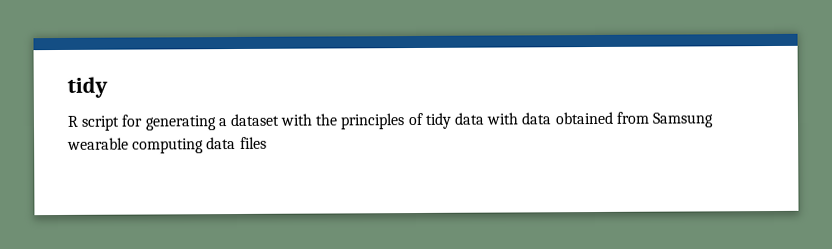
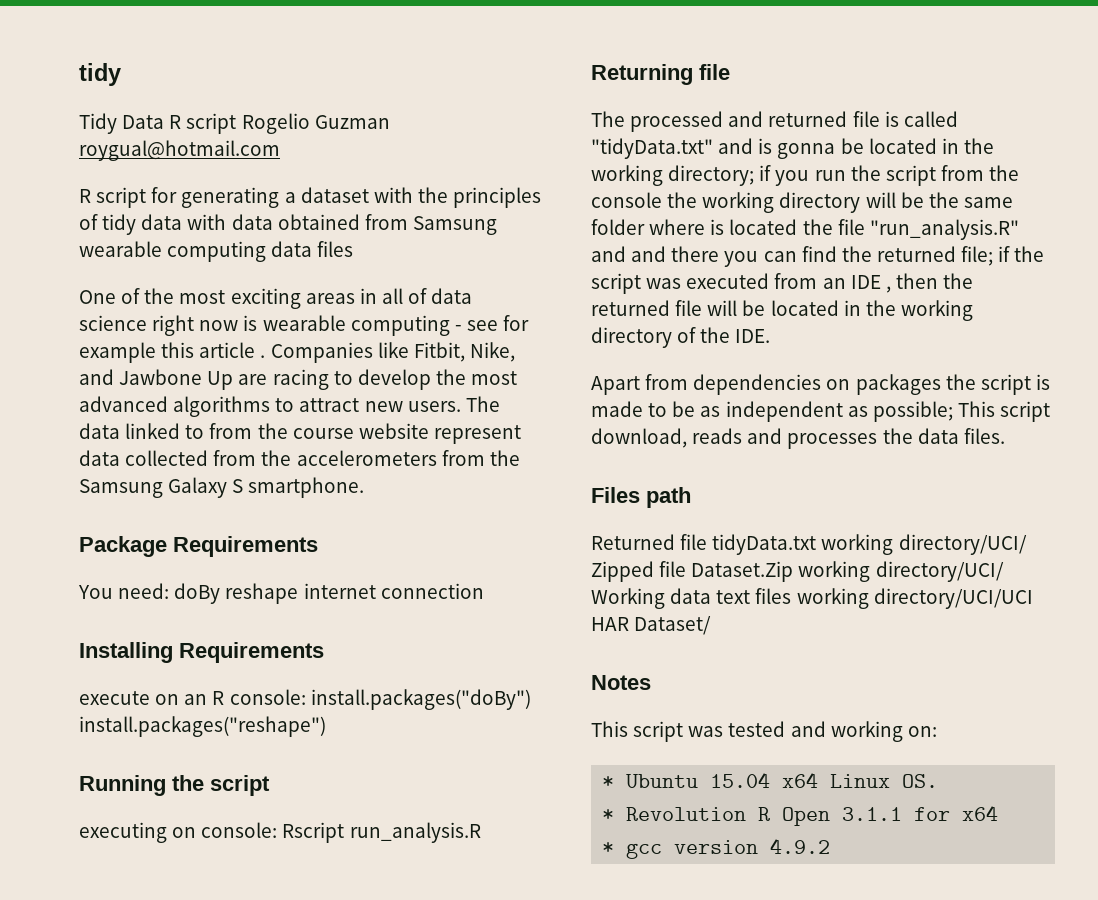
[67,76,108,98] tidy -> [79,63,121,86] [79,113,390,134] [79,140,280,161] tidy // Tidy Data R script Rogelio Guzman roygual@hotmail.com
(267, 142) none -> [79,288,473,309] [79,315,530,336] [79,342,515,363] [79,369,518,390] [79,396,500,417] [79,423,521,444] [79,450,520,466] [79,477,365,498] [79,536,318,557] [78,583,484,604] [79,642,324,663] [79,689,531,710] [79,716,326,737] [79,775,270,796] [79,822,481,843] [591,64,730,85] [591,111,958,132] [591,138,994,159] [591,165,1020,186] [591,192,1013,213] [591,219,1019,240] [591,246,1045,267] [591,273,974,294] [591,300,973,321] [591,327,771,348] [591,374,1050,395] [591,401,1051,422] [591,428,1005,449] [591,487,691,508] [591,534,1027,555] [591,561,1004,582] [591,588,1033,609] [591,616,712,635] [591,675,651,690] [591,721,937,742] [602,772,939,788] [602,805,999,826] [602,838,831,859] // One of the most exciting areas in all of data science right now is wearable computing - see for example this article . Companies like Fitbit, Nike, and Jawbone Up are racing to develop the most advanced algorithms to attract new users. The data linked to from the course website represent data collected from the accelerometers from the Samsung Galaxy S smartphone. // Package Requirements // You need: doBy reshape internet connection // Installing Requirements // execute on an R console: install.packages("doBy") install.packages("reshape") // Running the script // executing on console: Rscript run_analysis.R // Returning file // The processed and returned file is called "tidyData.txt" and is gonna be located in the working directory; if you run the script from the console the working directory will be the same folder where is located the file "run_analysis.R" and and there you can find the returned file; if the script was executed from an IDE , then the returned file will be located in the working directory of the IDE. // Apart from dependencies on packages the script is made to be as independent as possible; This script download, reads and processes the data files. // Files path // Returned file tidyData.txt working directory/UCI/ Zipped file Dataset.Zip working directory/UCI/ Working data text files working directory/UCI/UCI HAR Dataset/ // Notes // This script was tested and working on: // * Ubuntu 15.04 x64 Linux OS. // * Revolution R Open 3.1.1 for x64 // * gcc version 4.9.2

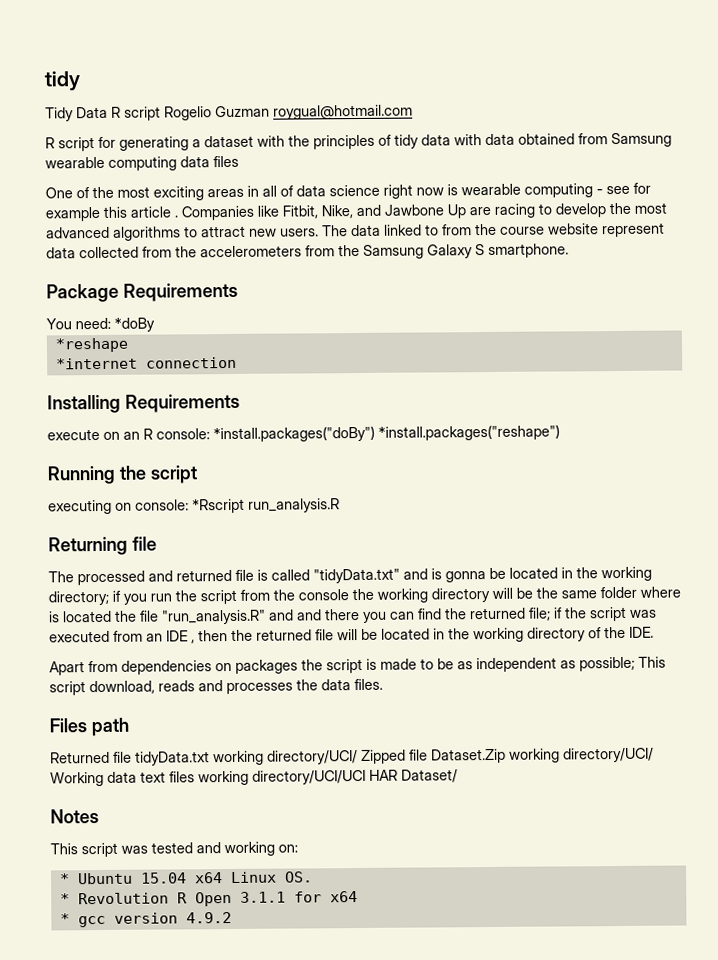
[174,583,376,604] doBy reshape internet -> [114,317,155,332] [54,337,129,353] [55,357,138,370] *doBy // *reshape // *internet
[310,689,531,710] [79,716,326,737] install.packages("doBy") install.packages("reshape") -> [213,424,560,443] *install.packages("doBy") *install.packages("reshape")
[282,822,345,843] Rscript -> [192,498,245,514] *Rscript

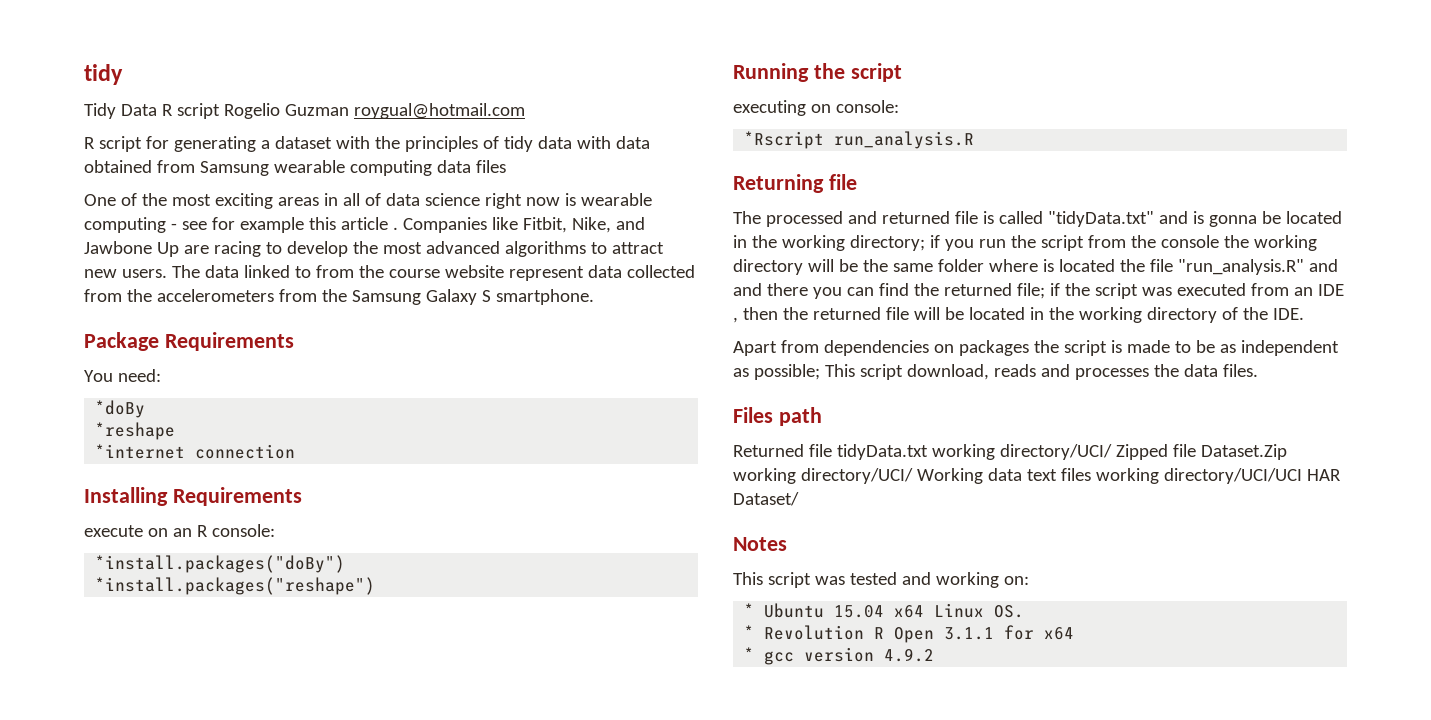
(111, 323) none -> (161, 375) //
(210, 434) none -> (275, 530) //
(375, 434) none -> (346, 564) //
(189, 505) none -> (899, 106) //

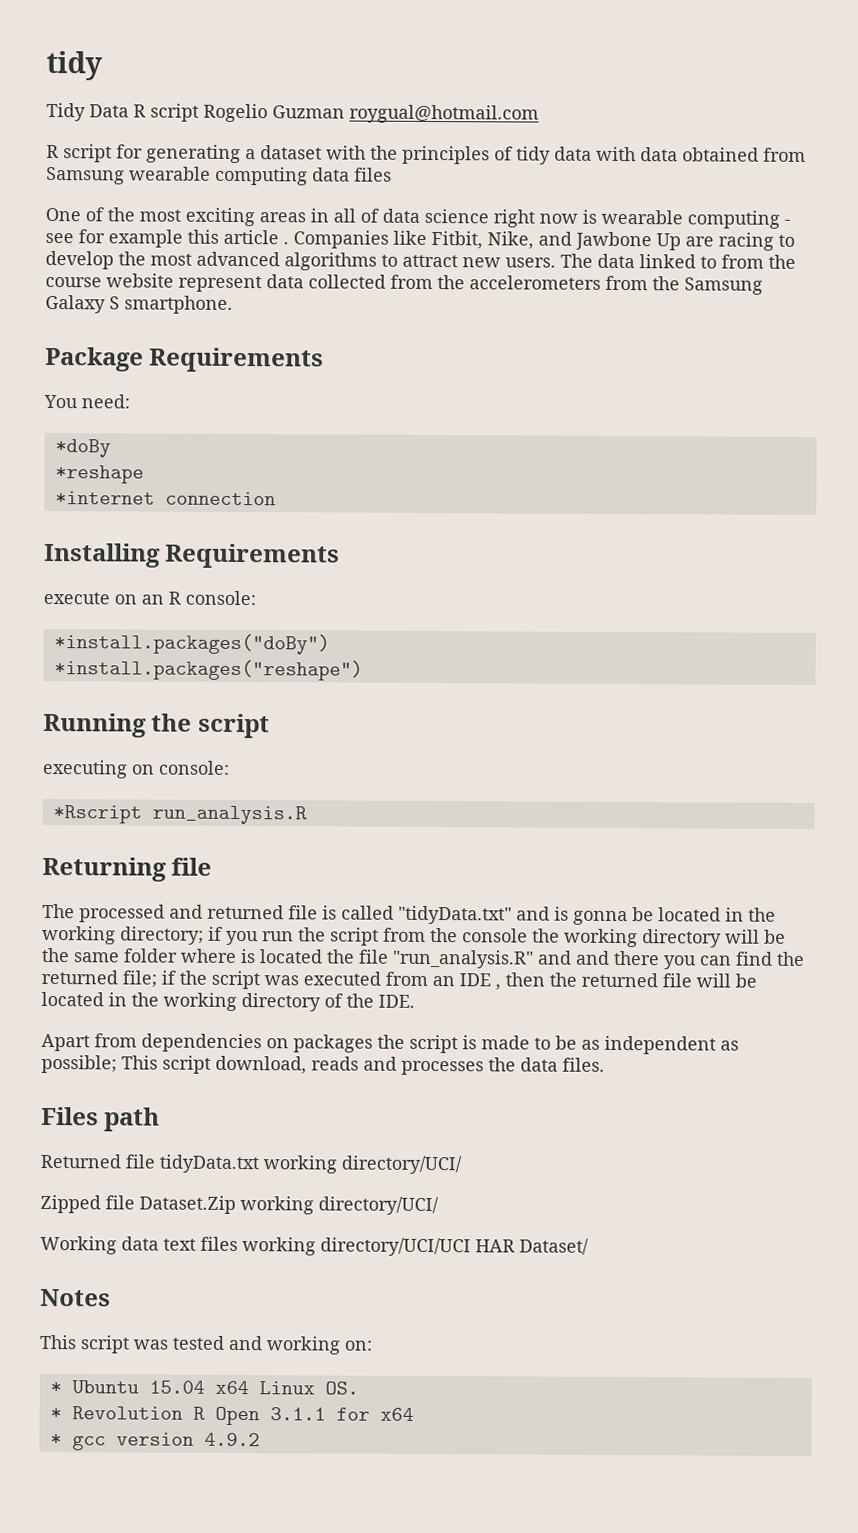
(1112, 452) none -> (462, 1165) //
(913, 476) none -> (439, 1206) //

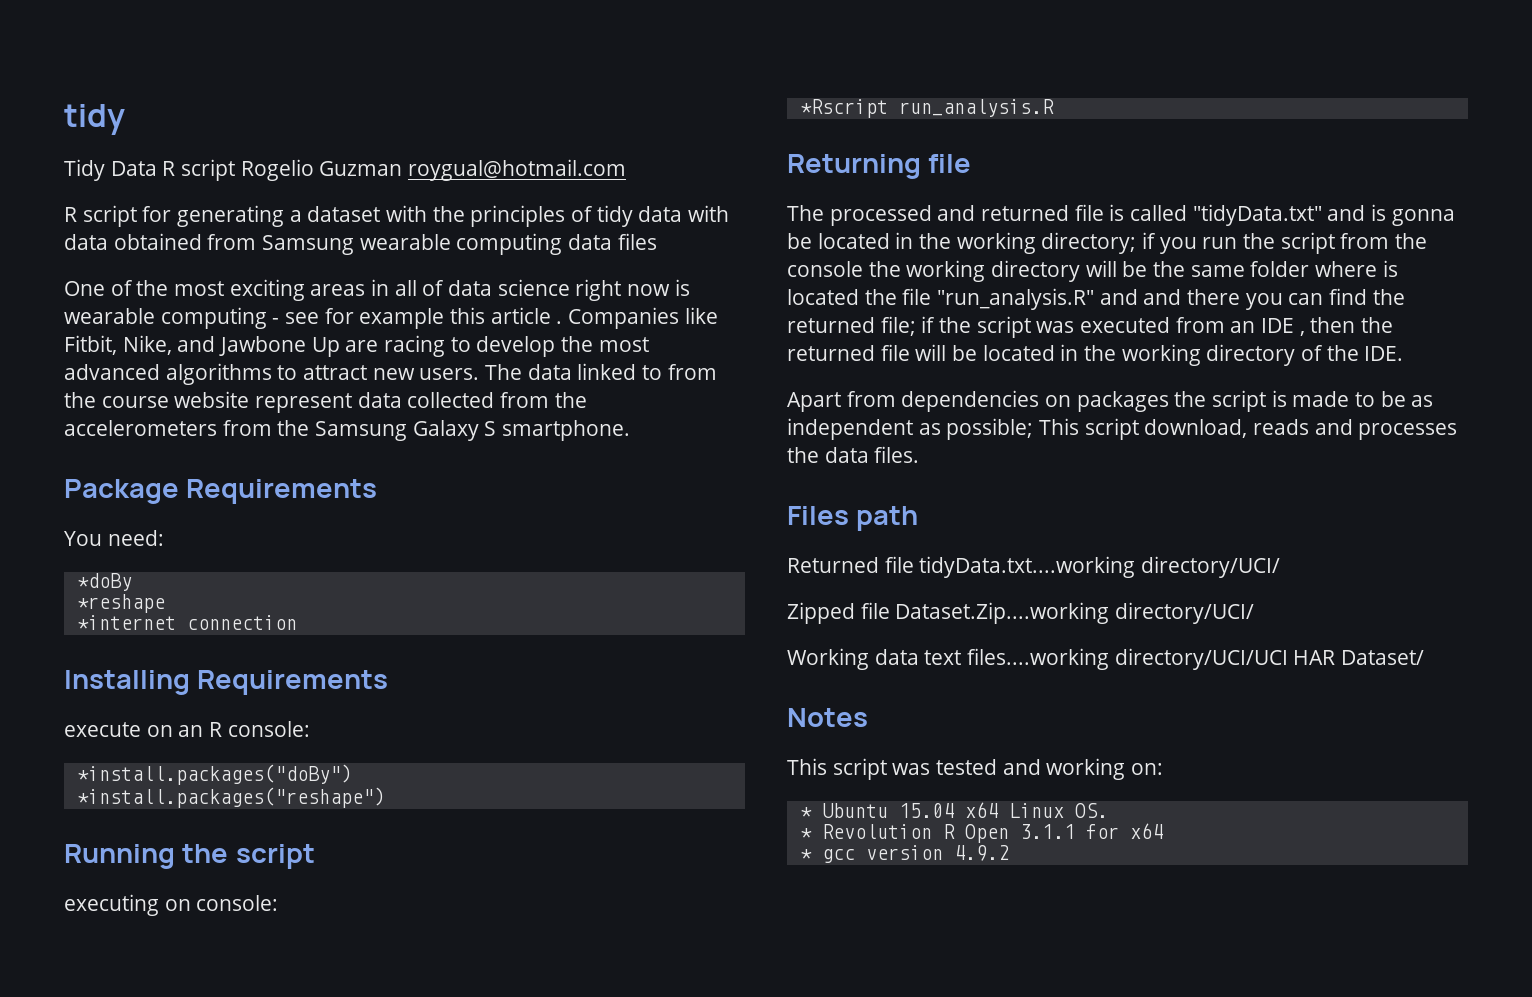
[159,1154,337,1174] tidyData.txt working -> [919,556,1136,578] tidyData.txt....working
[139,1195,314,1215] Dataset.Zip working -> [895,602,1110,624] Dataset.Zip....working
[200,1236,316,1256] files working -> [967,648,1110,670] files....working

